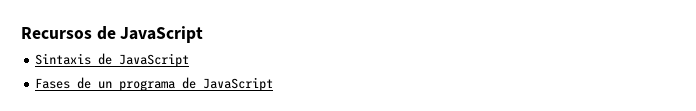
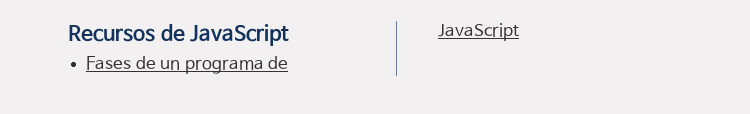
[35,53,190,67] // Sintaxis de JavaScript -> (290, 35) none

